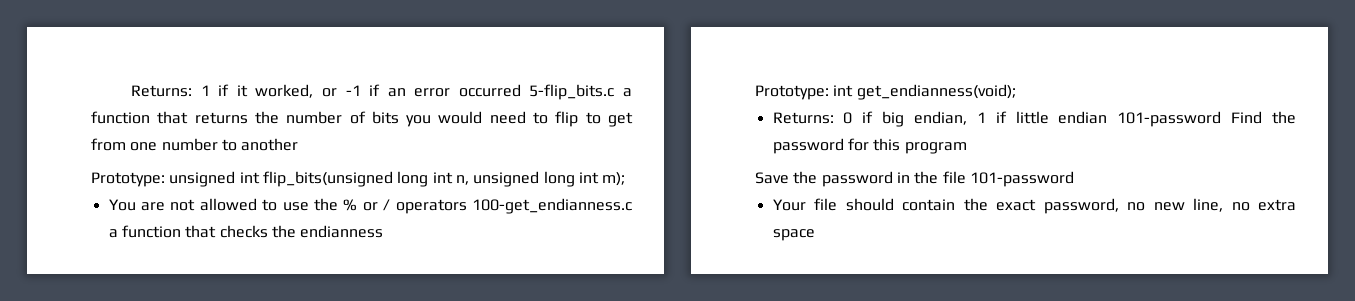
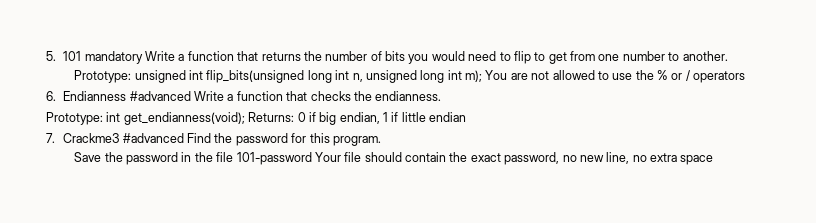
[131,84,615,100] Returns: 1 if it worked, or -1 if an error occurred 5-flip_bits.c -> [46,51,176,64] 5. 101 mandatory Write
[241,138,299,151] another -> [682,51,728,61] another.
(626, 179) // -> (483, 76) none
[471,198,632,214] 100-get_endianness.c -> [46,91,225,101] // 6. Endianness #advanced Write
[300,225,384,238] endianness -> [375,91,442,101] endianness.
(1016, 92) // -> (245, 118) none
[1117,111,1222,127] 101-password -> [46,133,184,143] // 7. Crackme3 #advanced
[904,142,967,154] program -> [332,136,381,146] program.
(1074, 179) // -> (312, 158) none

